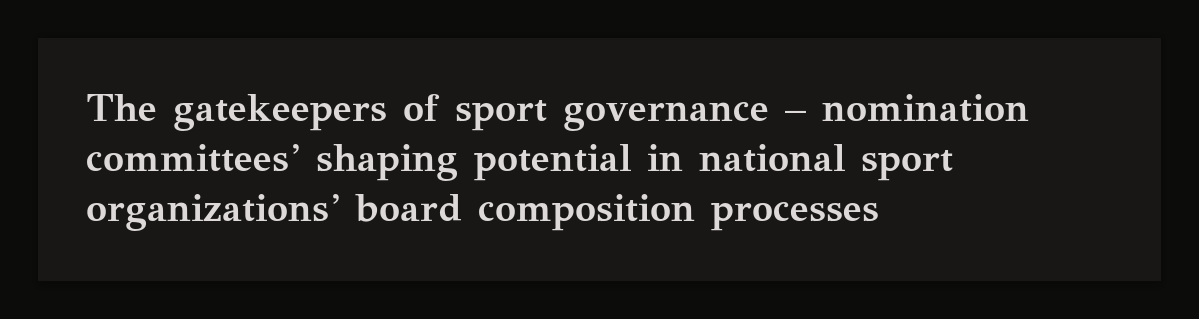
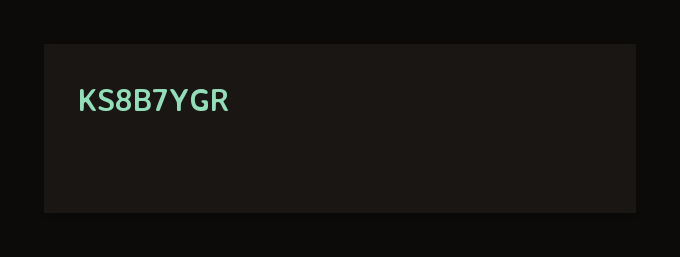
[86,94,1029,131] [86,144,953,181] [86,194,879,231] The gatekeepers of sport governance – nomination committees’ shaping potential in national sport organizations’ board composition processes -> [78,89,230,111] KS8B7YGR

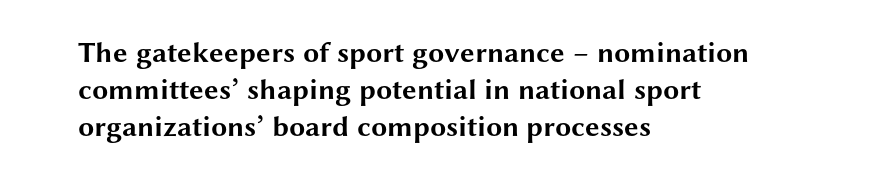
[78,89,230,111] KS8B7YGR -> [78,42,749,69] [78,78,702,106] [78,115,652,143] The gatekeepers of sport governance – nomination committees’ shaping potential in national sport organizations’ board composition processes

